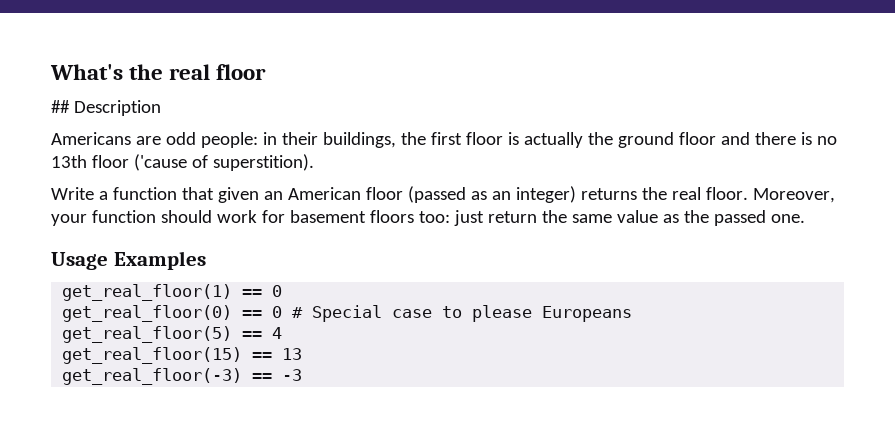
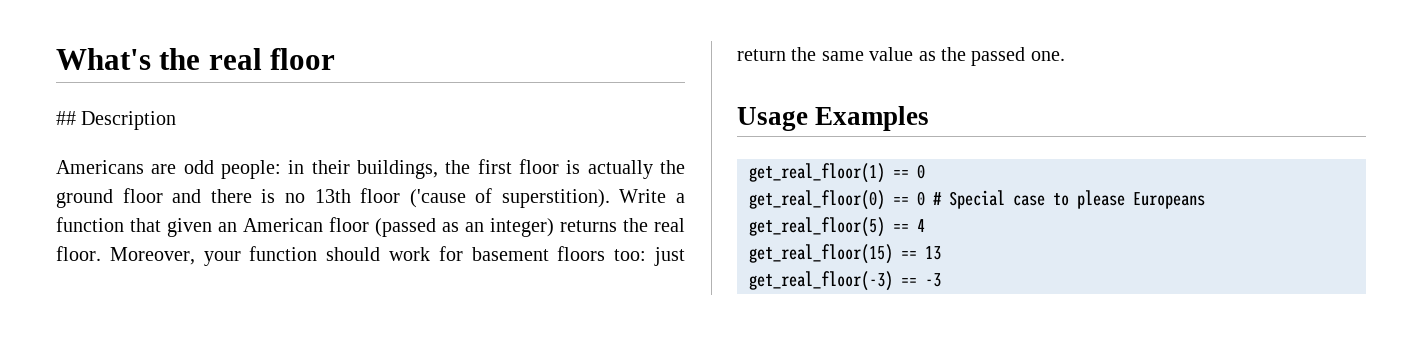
(314, 162) // -> (610, 198) none

